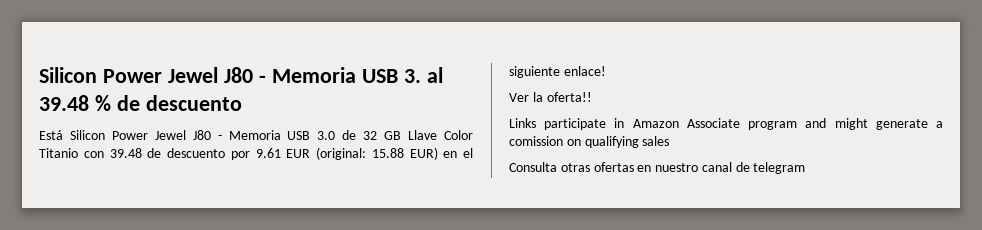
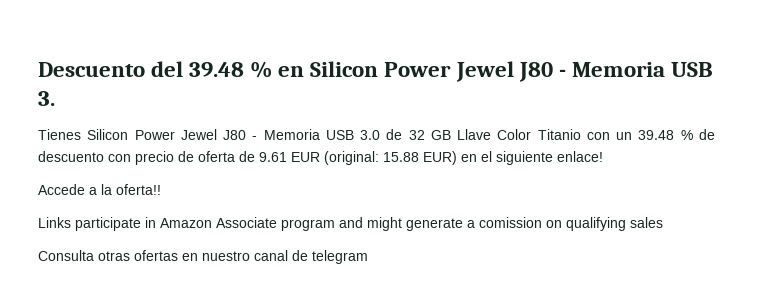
(39, 75) none -> [38,61,305,78] Descuento del 39.48 % en
[426,67,443,83] [39,95,242,111] [39,130,63,140] al 39.48 % de descuento // Está -> [38,129,81,140] // Tienes
[109,148,250,160] 39.48 de descuento por -> [616,129,715,140] [38,151,255,165] un 39.48 % de descuento con precio de oferta de
[509,93,529,102] Ver -> [38,184,97,195] Accede a

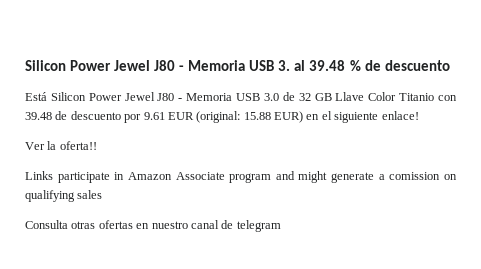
[38,61,305,78] Descuento del 39.48 % en -> (25, 65) none
[38,129,81,140] // Tienes -> [294,60,450,71] [25,92,47,101] al 39.48 % de descuento // Está
[616,129,715,140] [38,151,255,165] un 39.48 % de descuento con precio de oferta de -> [25,111,142,123] 39.48 de descuento por
[38,184,97,195] Accede a -> [25,142,45,150] Ver

